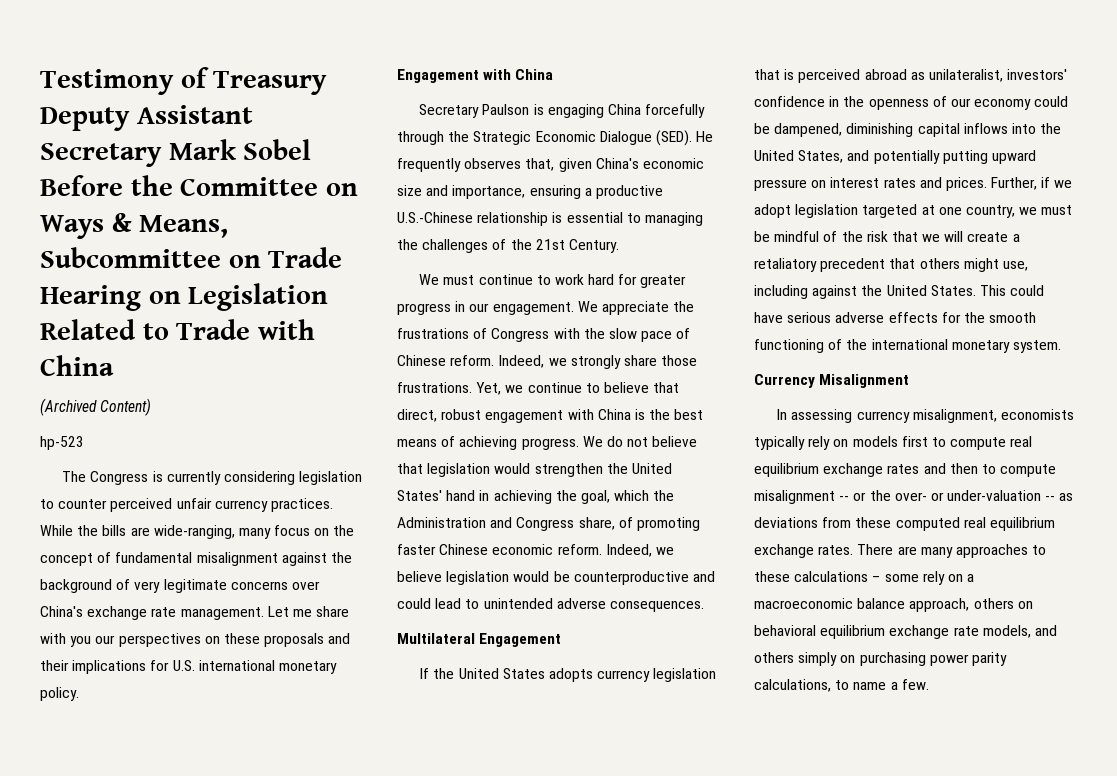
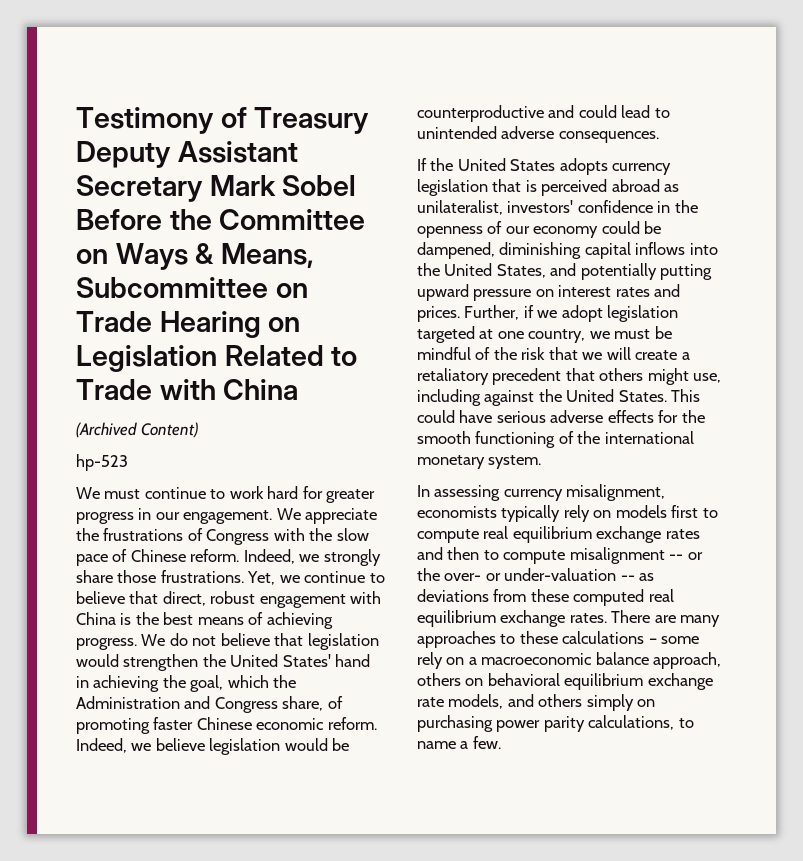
[62,471,363,485] [40,498,333,512] [40,525,355,539] [40,552,352,566] [40,579,320,593] [40,606,350,620] [40,633,351,647] [40,660,337,674] [40,687,79,701] [397,69,554,83] [419,104,706,118] [397,130,714,146] [397,158,704,172] [397,185,663,199] [397,212,703,226] [397,239,619,253] // The Congress is currently considering legislation to counter perceived unfair currency practices. While the bills are wide-ranging, many focus on the concept of fundamental misalignment against the background of very legitimate concerns over China's exchange rate management. Let me share with you our perspectives on these proposals and their implications for U.S. international monetary policy. // Engagement with China // Secretary Paulson is engaging China forcefully through the Strategic Economic Dialogue (SED). He frequently observes that, given China's economic size and importance, ensuring a productive U.S.-Chinese relationship is essential to managing the challenges of the 21st Century. -> (128, 462) none
[397,633,562,647] // Multilateral Engagement -> (659, 137) none
[754,374,910,388] // Currency Misalignment -> (542, 462) none

